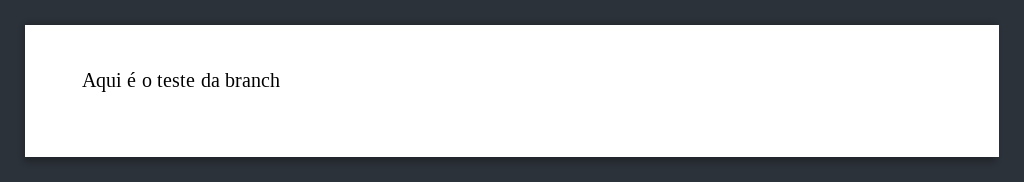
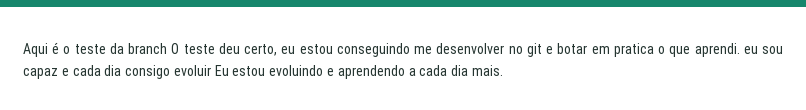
(280, 80) none -> [171,43,784,57] [23,65,503,79] O teste deu certo, eu estou conseguindo me desenvolver no git e botar em pratica o que aprendi. eu sou capaz e cada dia consigo evoluir Eu estou evoluindo e aprendendo a cada dia mais.

